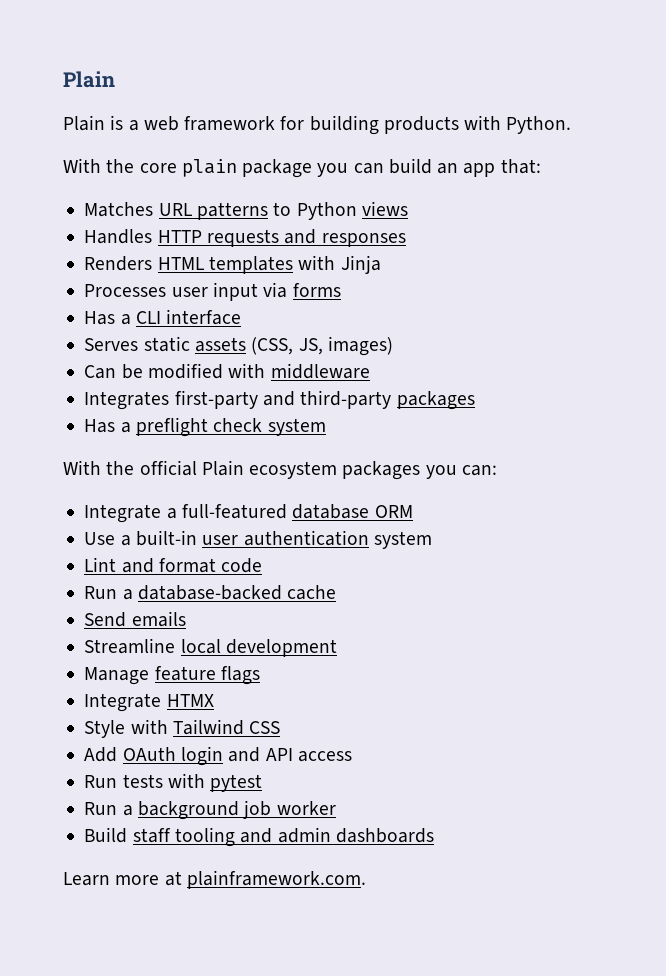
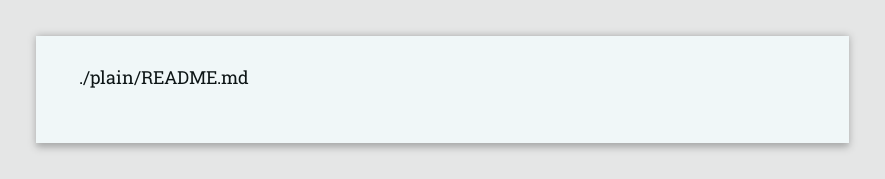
[63,71,115,88] [63,115,572,135] [63,158,541,178] [84,201,408,220] [84,229,406,247] [84,255,381,274] [84,282,341,301] [84,309,242,325] [84,336,393,356] [84,363,370,379] [84,390,475,410] [84,417,326,437] [63,460,497,480] [84,504,413,523] [84,530,432,549] [84,557,263,573] [84,585,337,600] [84,611,186,627] [84,638,337,657] [84,666,260,685] [84,693,214,712] [84,719,281,738] [84,746,352,766] [84,773,263,792] [84,800,336,820] [84,827,434,847] [63,870,366,889] Plain // Plain is a web framework for building products with Python. // With the core plain package you can build an app that: // Matches URL patterns to Python views // Handles HTTP requests and responses // Renders HTML templates with Jinja // Processes user input via forms // Has a CLI interface // Serves static assets (CSS, JS, images) // Can be modified with middleware // Integrates first-party and third-party packages // Has a preflight check system // With the official Plain ecosystem packages you can: // Integrate a full-featured database ORM // Use a built-in user authentication system // Lint and format code // Run a database-backed cache // Send emails // Streamline local development // Manage feature flags // Integrate HTMX // Style with Tailwind CSS // Add OAuth login and API access // Run tests with pytest // Run a background job worker // Build staff tooling and admin dashboards // Learn more at plainframework.com. -> [79,70,249,88] ./plain/README.md

